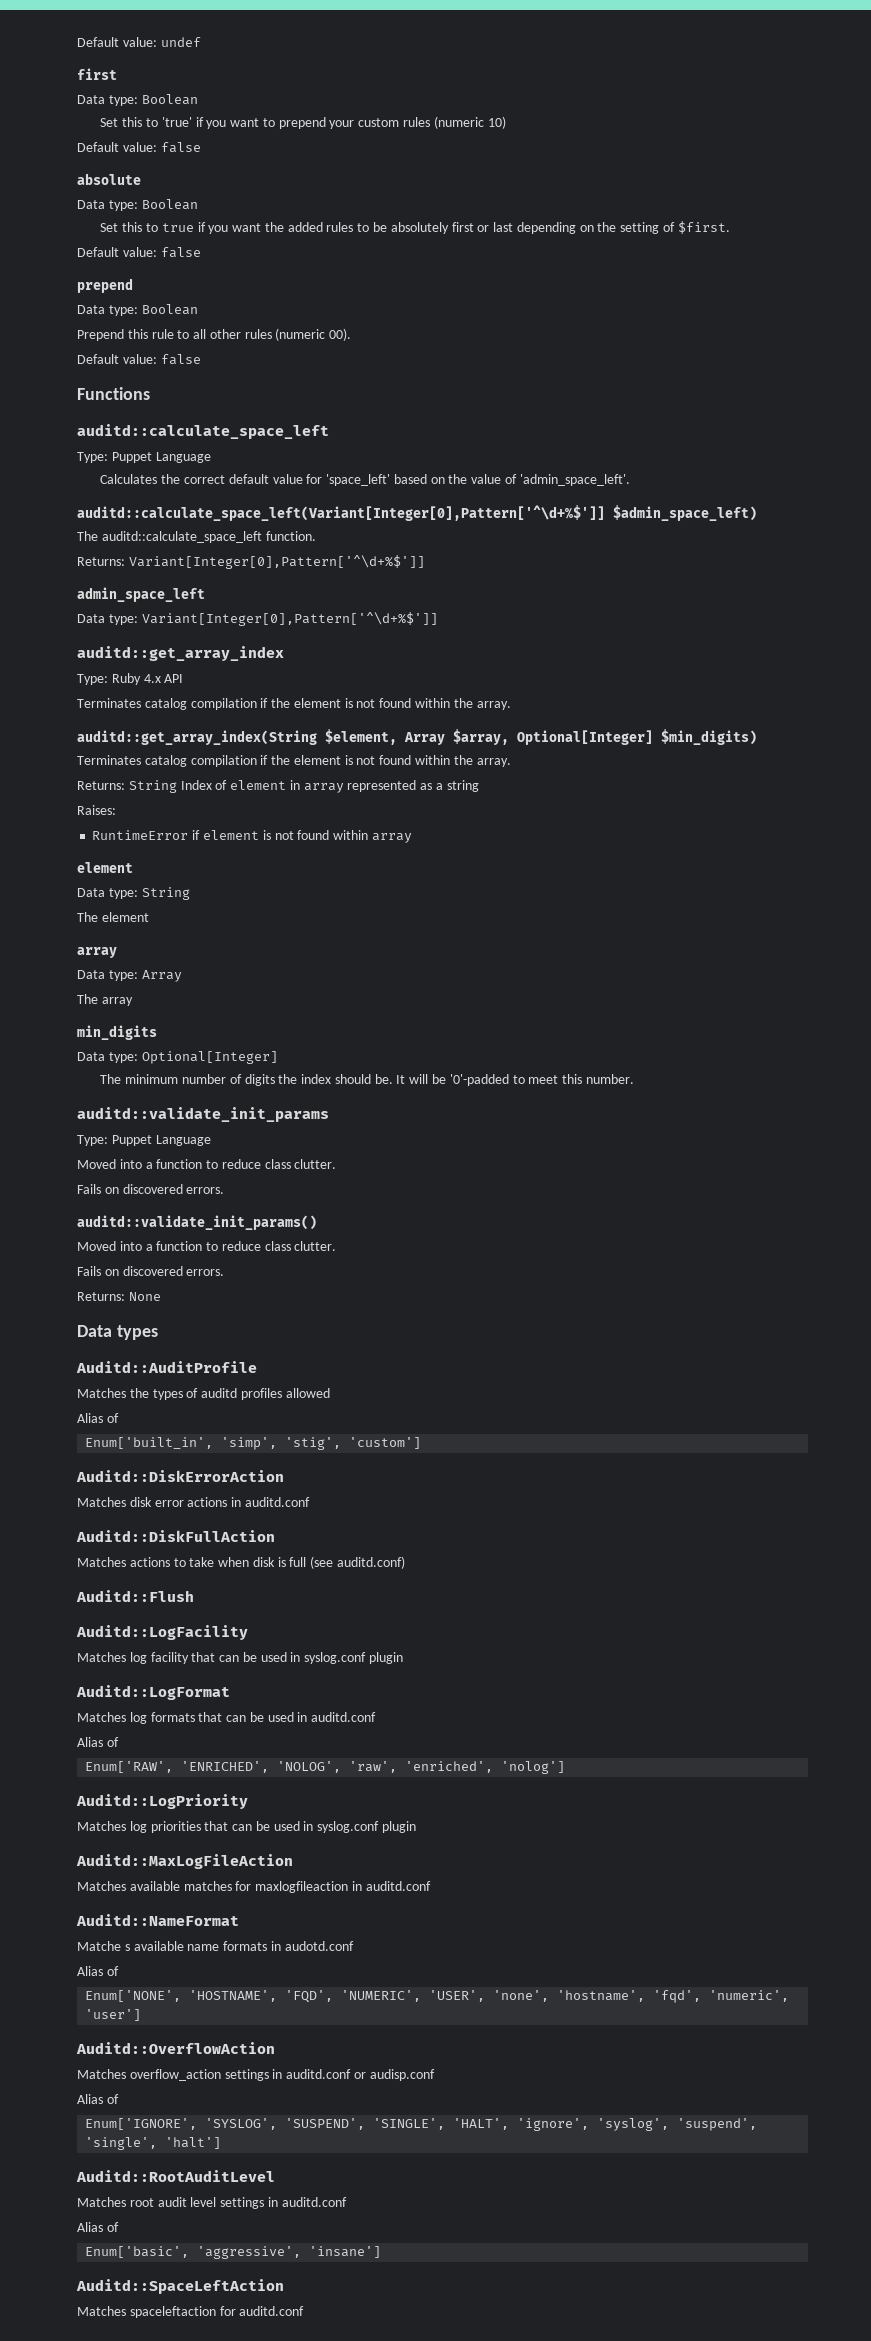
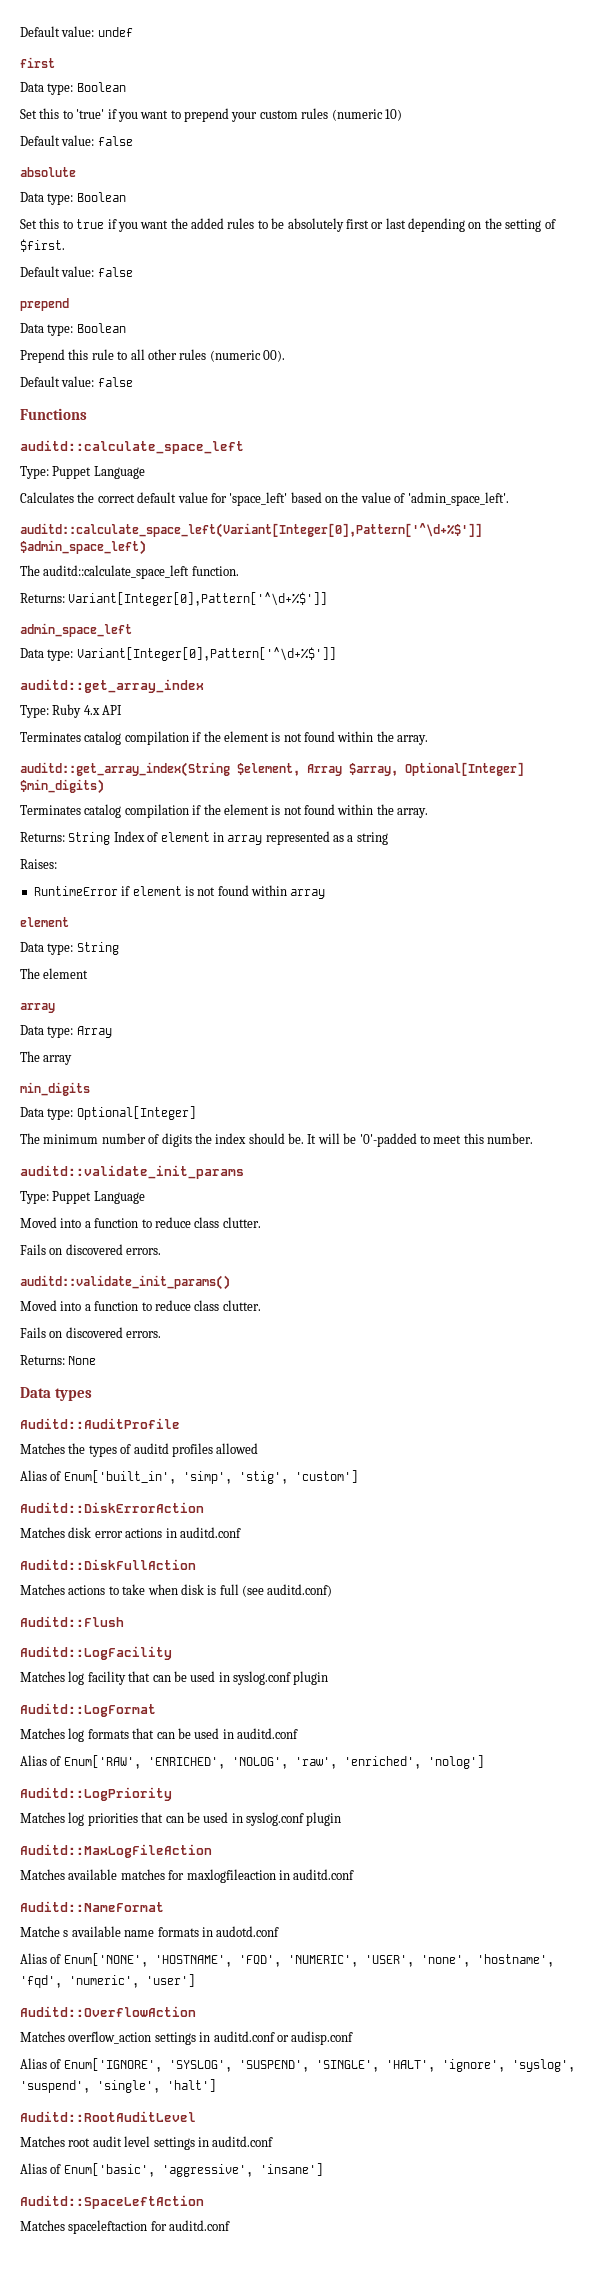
(119, 1418) // -> (62, 1476) none
(119, 1742) // -> (62, 1761) none
(119, 1971) // -> (62, 1959) none
(119, 2099) // -> (62, 2064) none
(119, 2227) // -> (62, 2169) none

